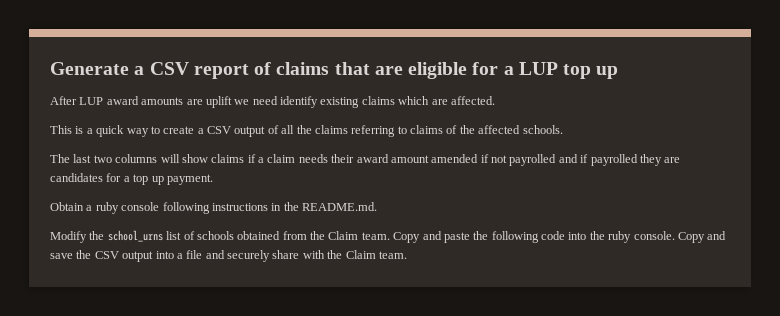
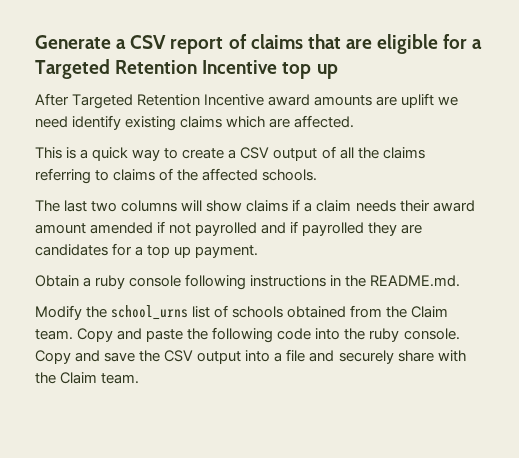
[518,62,558,75] LUP -> [35,59,278,79] Targeted Retention Incentive
[79,97,104,105] LUP -> [72,94,265,109] Targeted Retention Incentive

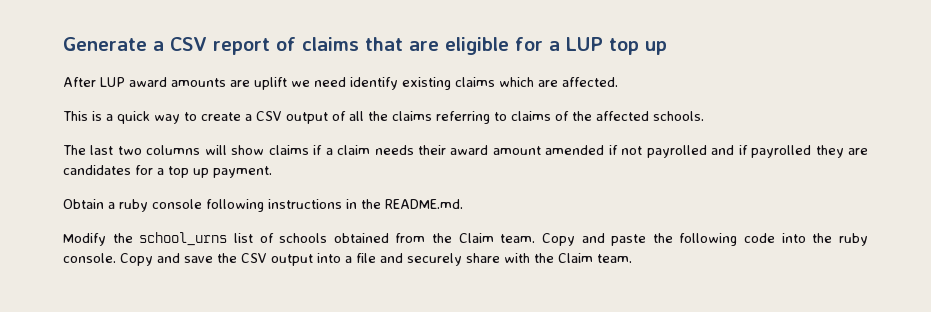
[35,59,278,79] Targeted Retention Incentive -> [566,37,603,51] LUP
[72,94,265,109] Targeted Retention Incentive -> [100,77,125,87] LUP

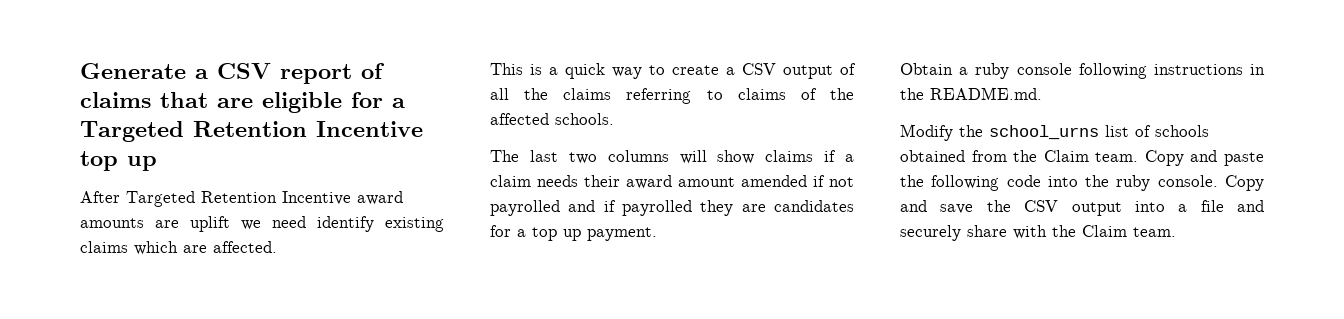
[566,37,603,51] LUP -> [80,121,423,142] Targeted Retention Incentive
[100,77,125,87] LUP -> [126,191,351,207] Targeted Retention Incentive

